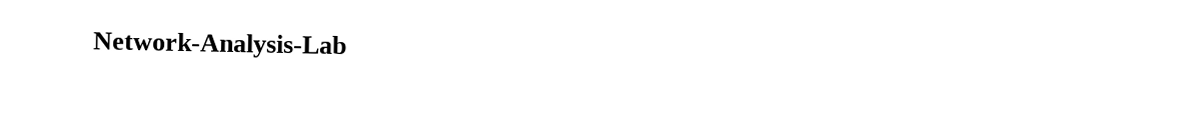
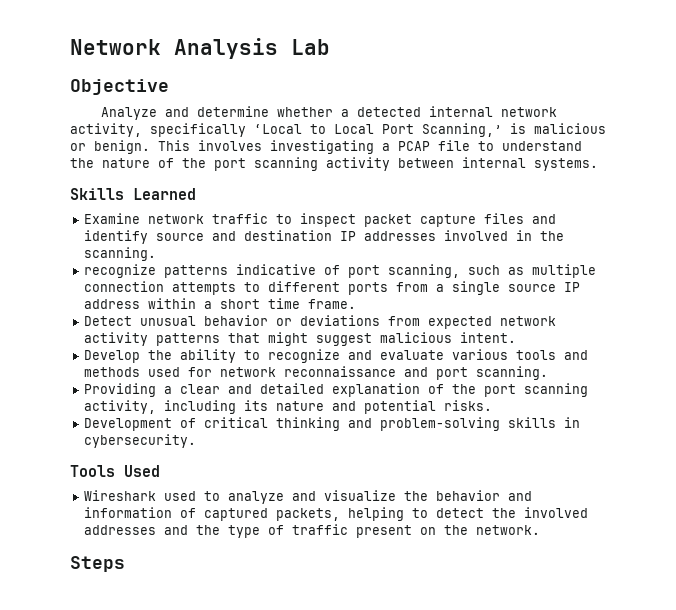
[93,31,347,60] Network-Analysis-Lab -> [70,38,330,59] [70,79,169,95] [101,106,558,120] [70,123,606,137] [70,140,582,154] [70,157,598,171] [70,188,196,200] [84,213,557,227] [84,230,565,244] [84,247,157,261] [84,264,597,278] [84,281,581,295] [84,298,357,309] [84,315,557,329] [84,332,517,346] [84,349,589,363] [84,366,549,380] [84,383,589,397] [84,400,493,414] [84,417,581,431] [84,434,197,448] [70,465,160,477] [84,490,533,504] [84,507,589,521] [84,524,541,538] [70,556,125,572] Network Analysis Lab // Objective // Analyze and determine whether a detected internal network activity, specifically ‘Local to Local Port Scanning,’ is malicious or benign. This involves investigating a PCAP file to understand the nature of the port scanning activity between internal systems. // Skills Learned // Examine network traffic to inspect packet capture files and identify source and destination IP addresses involved in the scanning. // recognize patterns indicative of port scanning, such as multiple connection attempts to different ports from a single source IP address within a short time frame. // Detect unusual behavior or deviations from expected network activity patterns that might suggest malicious intent. // Develop the ability to recognize and evaluate various tools and methods used for network reconnaissance and port scanning. // Providing a clear and detailed explanation of the port scanning activity, including its nature and potential risks. // Development of critical thinking and problem-solving skills in cybersecurity. // Tools Used // Wireshark used to analyze and visualize the behavior and information of captured packets, helping to detect the involved addresses and the type of traffic present on the network. // Steps

